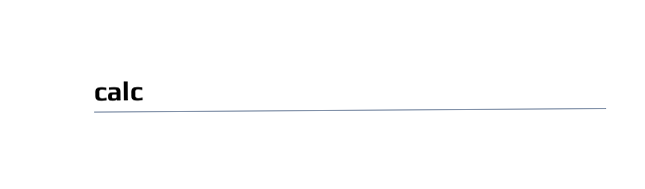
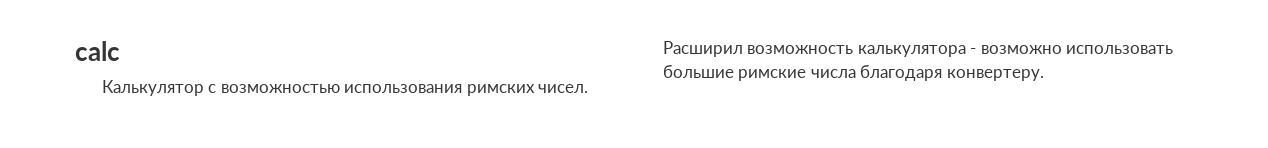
(144, 91) none -> [101,80,589,96] [663,41,1174,57] [663,65,1044,81] // Калькулятор с возможностью использования римских чисел. Расширил возможность калькулятора - возможно использовать большие римские числа благодаря конвертеру.

